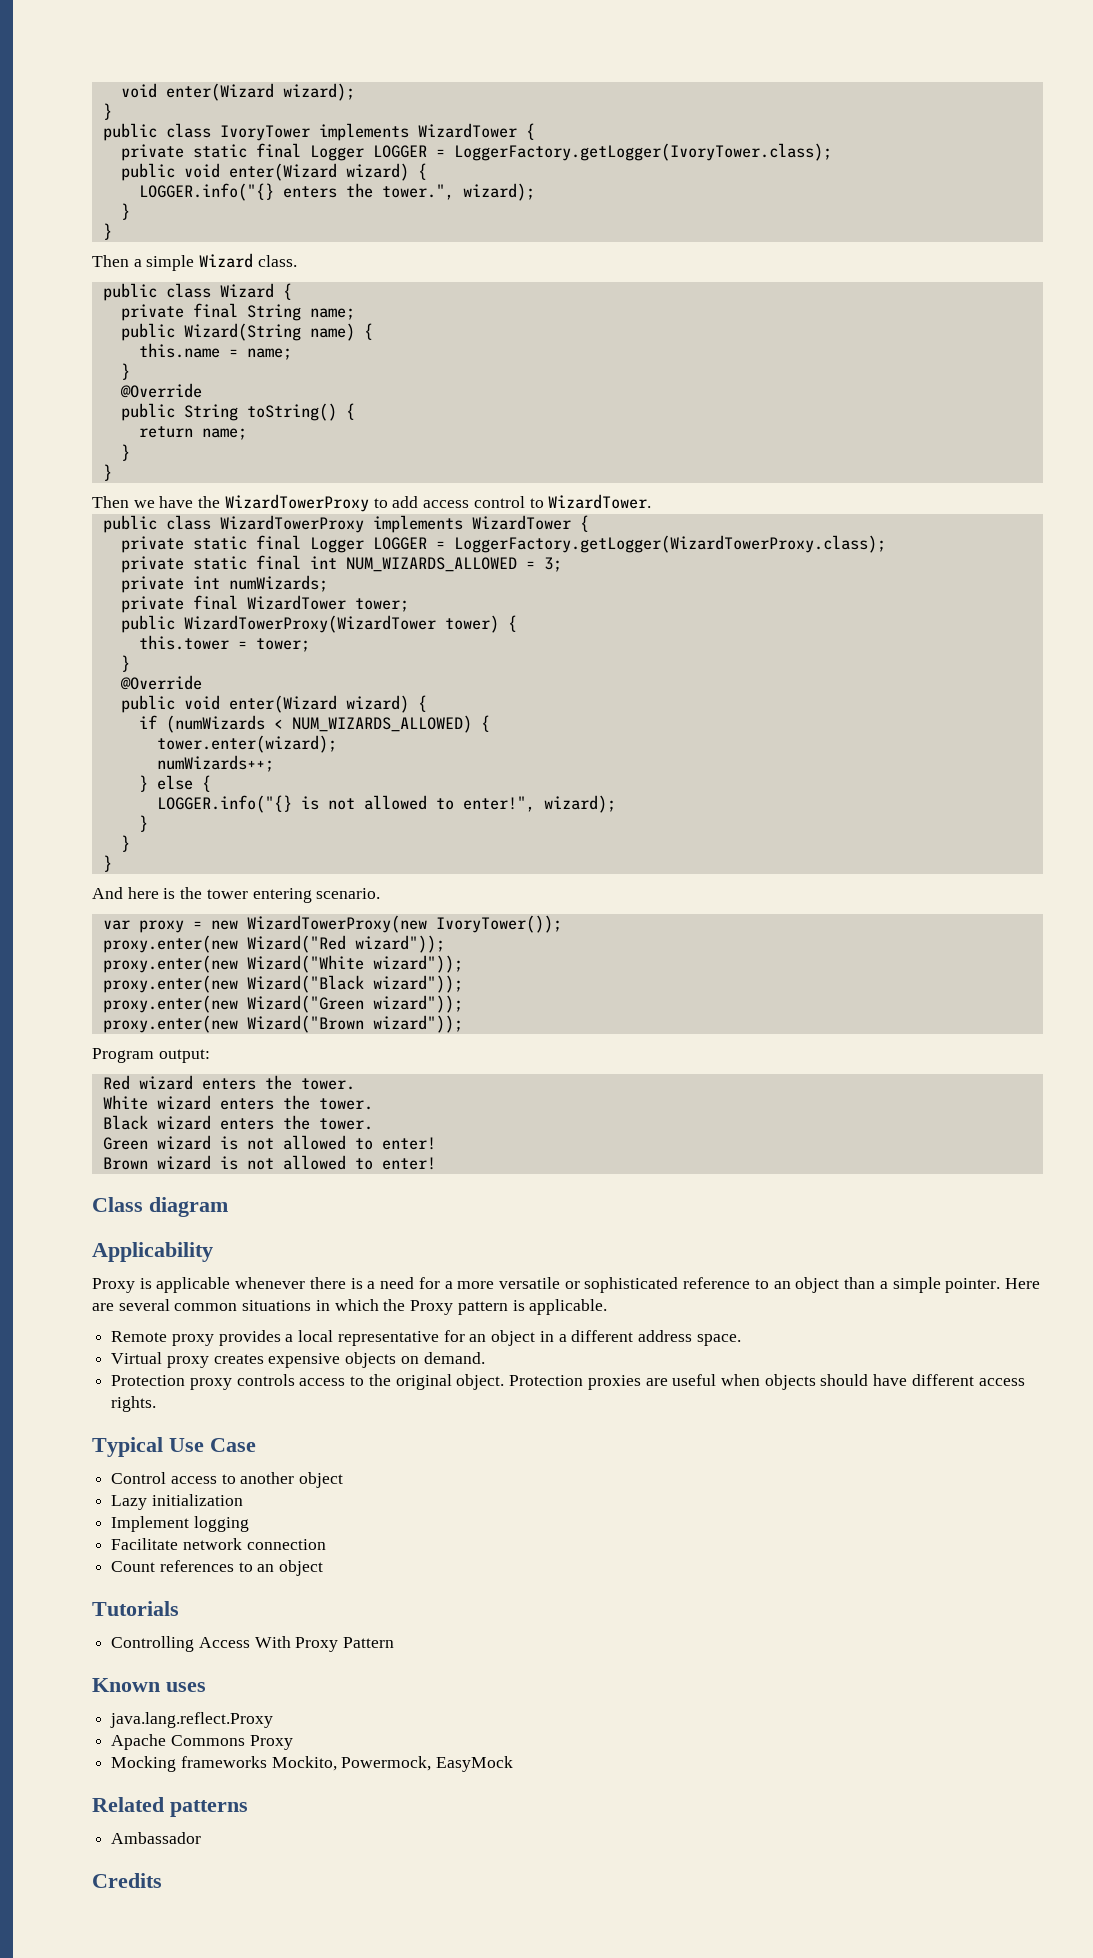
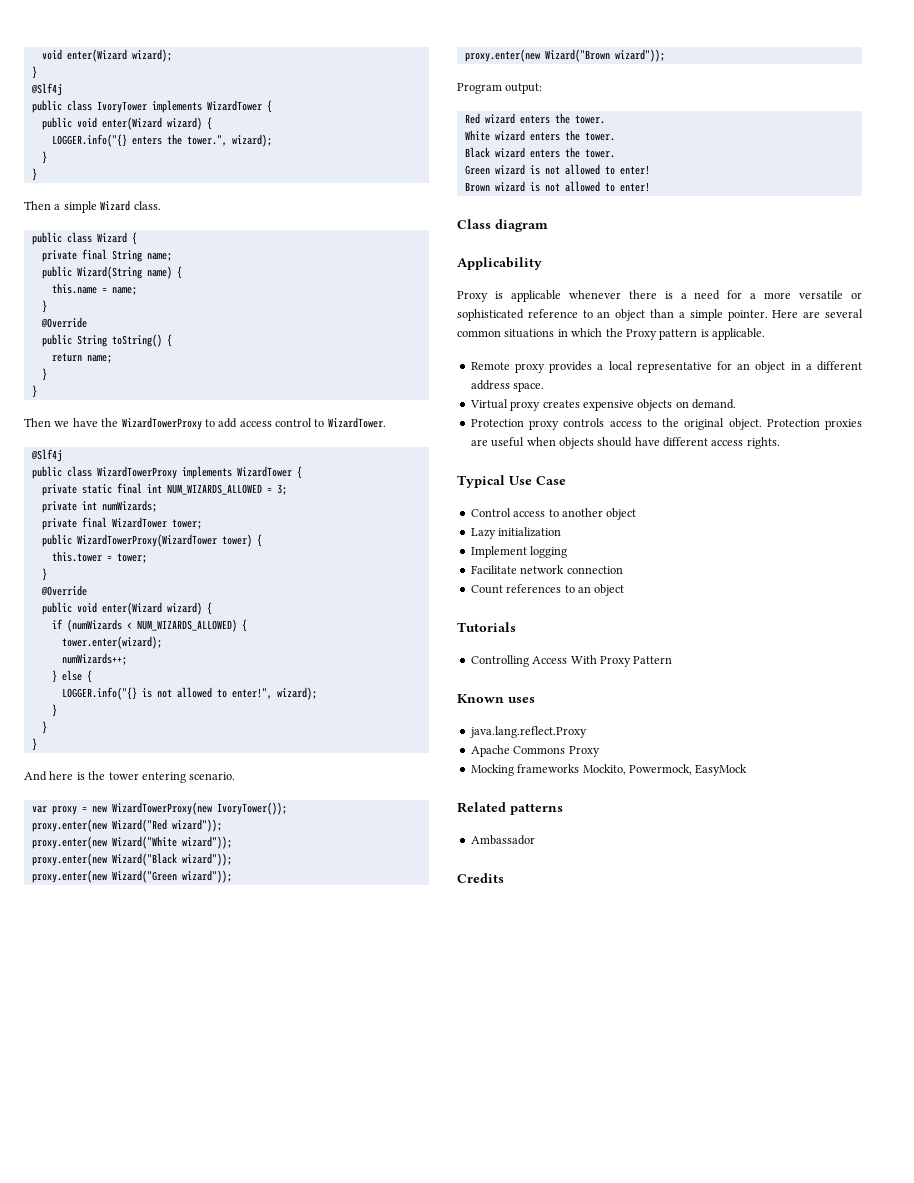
(112, 111) none -> [30,83,62,96] // @Slf4j
[120,143,832,161] // private static final Logger LOGGER = LoggerFactory.getLogger(IvoryTower.class); -> (272, 106) none
(652, 501) none -> [30,449,62,462] // @Slf4j
[120,535,886,553] // private static final Logger LOGGER = LoggerFactory.getLogger(WizardTowerProxy.class); -> (302, 472) none

